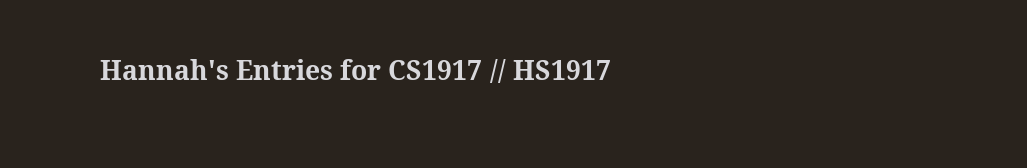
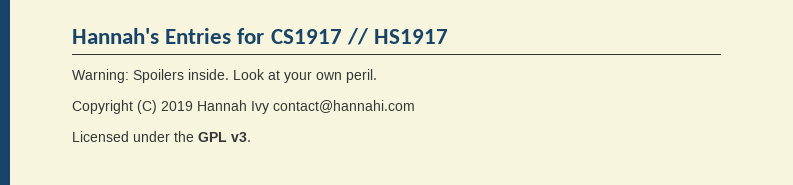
(611, 70) none -> [72,69,377,83] [72,100,415,114] [72,131,251,142] // Warning: Spoilers inside. Look at your own peril. // Copyright (C) 2019 Hannah Ivy contact@hannahi.com // Licensed under the GPL v3.

